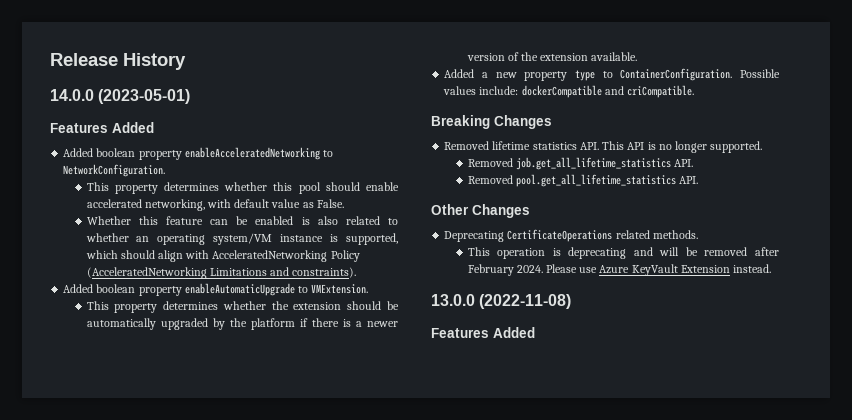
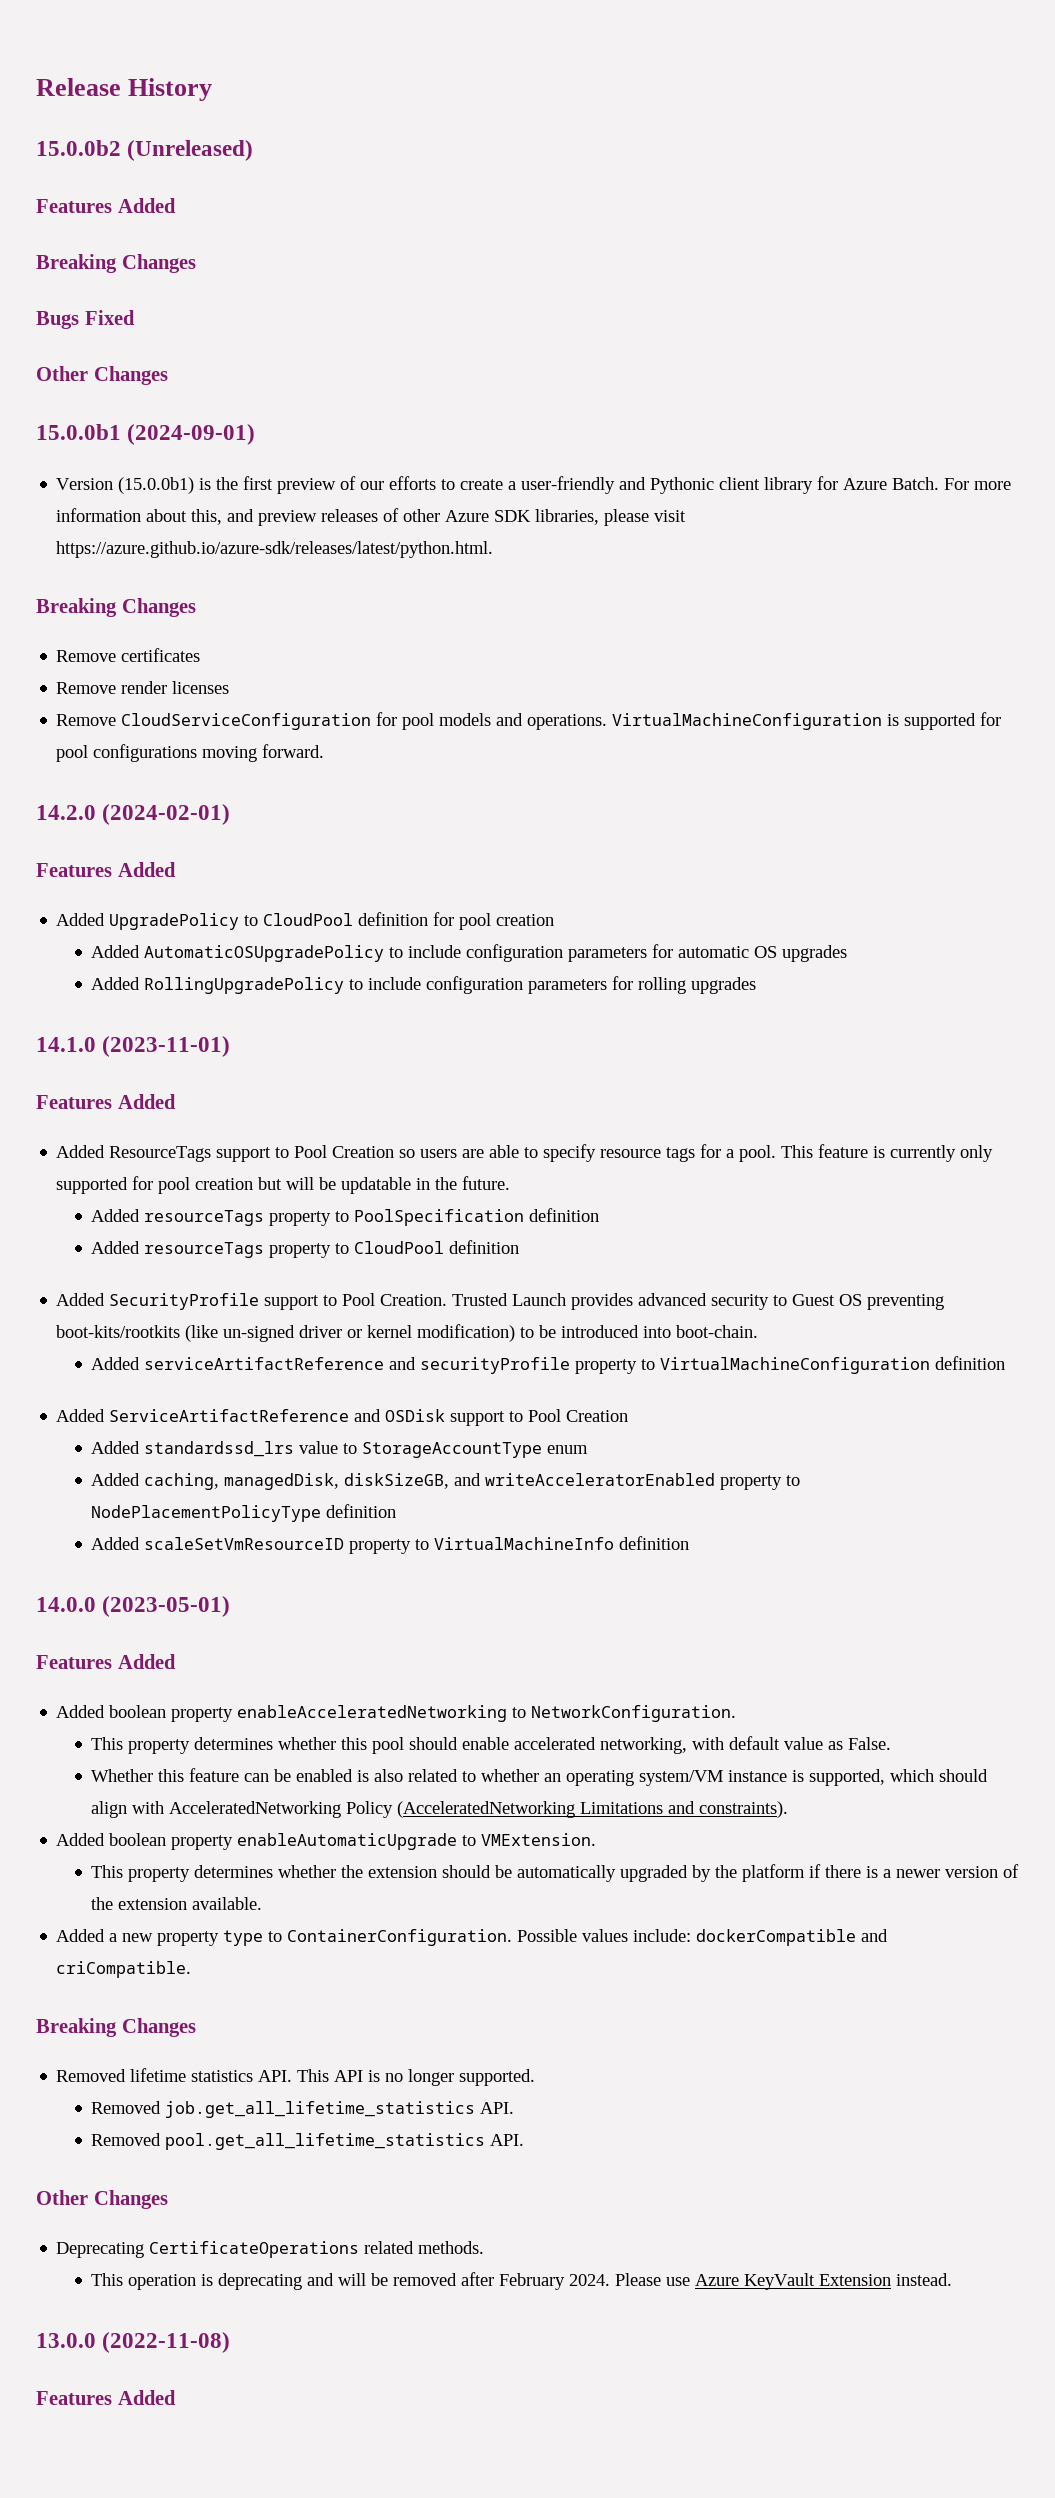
(186, 61) none -> [36,140,254,161] [36,198,176,213] [36,254,196,273] [36,310,135,329] [36,366,168,385] [36,424,256,445] [56,476,1012,494] [56,508,687,526] [56,541,494,558] [36,598,196,617] [56,648,201,662] [56,681,230,694] [56,712,1002,730] [56,744,325,762] [36,804,231,825] [36,862,176,877] [56,912,555,930] [91,944,848,962] [91,976,757,994] [36,1036,231,1057] [36,1094,176,1109] [56,1144,994,1162] [56,1176,511,1194] [91,1208,600,1226] [91,1240,520,1258] [56,1293,945,1310] [56,1324,759,1342] [91,1356,1006,1374] [56,1409,629,1426] [91,1441,589,1458] [91,1473,801,1490] [91,1504,397,1522] [91,1536,690,1554] // 15.0.0b2 (Unreleased) // Features Added // Breaking Changes // Bugs Fixed // Other Changes // 15.0.0b1 (2024-09-01) // Version (15.0.0b1) is the first preview of our efforts to create a user-friendly and Pythonic client library for Azure Batch. For more information about this, and preview releases of other Azure SDK libraries, please visit https://azure.github.io/azure-sdk/releases/latest/python.html. // Breaking Changes // Remove certificates // Remove render licenses // Remove CloudServiceConfiguration for pool models and operations. VirtualMachineConfiguration is supported for pool configurations moving forward. // 14.2.0 (2024-02-01) // Features Added // Added UpgradePolicy to CloudPool definition for pool creation // Added AutomaticOSUpgradePolicy to include configuration parameters for automatic OS upgrades // Added RollingUpgradePolicy to include configuration parameters for rolling upgrades // 14.1.0 (2023-11-01) // Features Added // Added ResourceTags support to Pool Creation so users are able to specify resource tags for a pool. This feature is currently only supported for pool creation but will be updatable in the future. // Added resourceTags property to PoolSpecification definition // Added resourceTags property to CloudPool definition // Added SecurityProfile support to Pool Creation. Trusted Launch provides advanced security to Guest OS preventing boot-kits/rootkits (like un-signed driver or kernel modification) to be introduced into boot-chain. // Added serviceArtifactReference and securityProfile property to VirtualMachineConfiguration definition // Added ServiceArtifactReference and OSDisk support to Pool Creation // Added standardssd_lrs value to StorageAccountType enum // Added caching, managedDisk, diskSizeGB, and writeAcceleratorEnabled property to NodePlacementPolicyType definition // Added scaleSetVmResourceID property to VirtualMachineInfo definition

